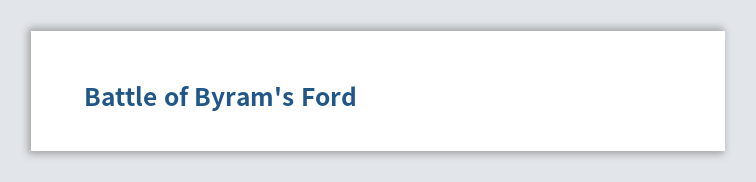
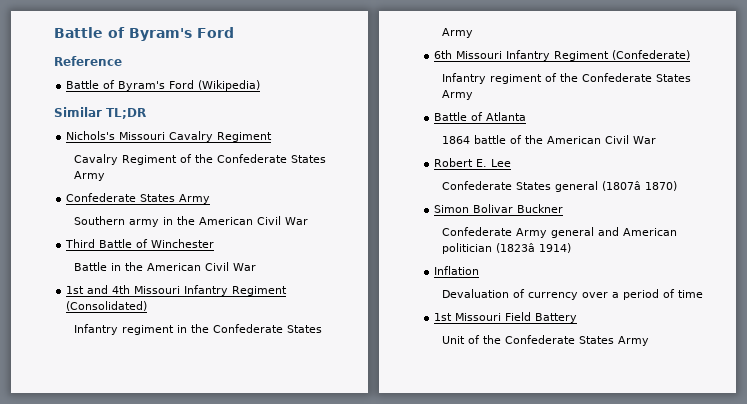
[84,86,357,111] Battle of Byram's Ford -> [54,27,234,41] [54,56,122,66] [66,80,261,91] [54,107,146,119] [66,131,273,142] [74,154,327,165] [74,171,106,181] [66,193,211,204] [74,216,309,227] [65,239,215,248] [74,262,257,271] [66,285,288,296] [66,301,148,311] [74,324,323,335] [442,28,474,38] [434,50,691,61] [442,73,692,84] [442,90,474,100] [434,112,527,121] [442,135,657,144] [434,158,512,167] [442,181,678,192] [434,204,564,213] [442,227,678,238] [442,243,572,254] [434,266,480,275] [442,289,704,300] [434,312,578,323] [442,335,650,346] Battle of Byram's Ford // Reference // Battle of Byram's Ford (Wikipedia) // Similar TL;DR // Nichols's Missouri Cavalry Regiment // Cavalry Regiment of the Confederate States Army // Confederate States Army // Southern army in the American Civil War // Third Battle of Winchester // Battle in the American Civil War // 1st and 4th Missouri Infantry Regiment (Consolidated) // Infantry regiment in the Confederate States Army // 6th Missouri Infantry Regiment (Confederate) // Infantry regiment of the Confederate States Army // Battle of Atlanta // 1864 battle of the American Civil War // Robert E. Lee // Confederate States general (1807â 1870) // Simon Bolivar Buckner // Confederate Army general and American politician (1823â 1914) // Inflation // Devaluation of currency over a period of time // 1st Missouri Field Battery // Unit of the Confederate States Army

